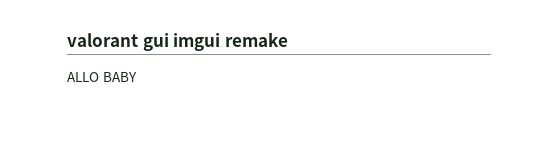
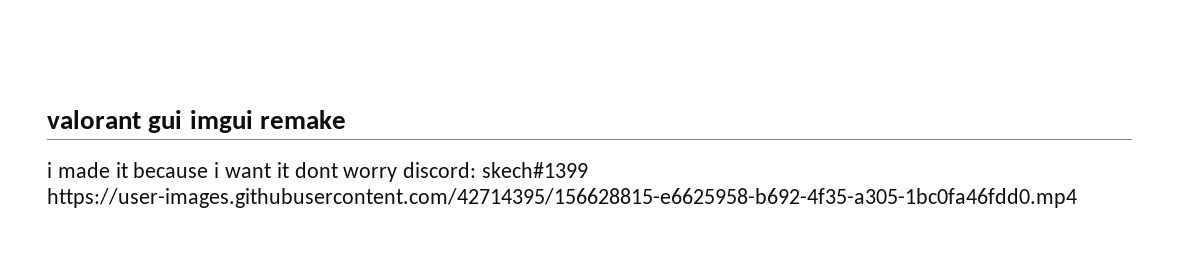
[67,72,137,82] ALLO BABY -> [47,162,589,182] [47,188,1077,208] i made it because i want it dont worry discord: skech#1399 https://user-images.githubusercontent.com/42714395/156628815-e6625958-b692-4f35-a305-1bc0fa46fdd0.mp4

